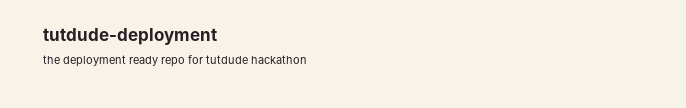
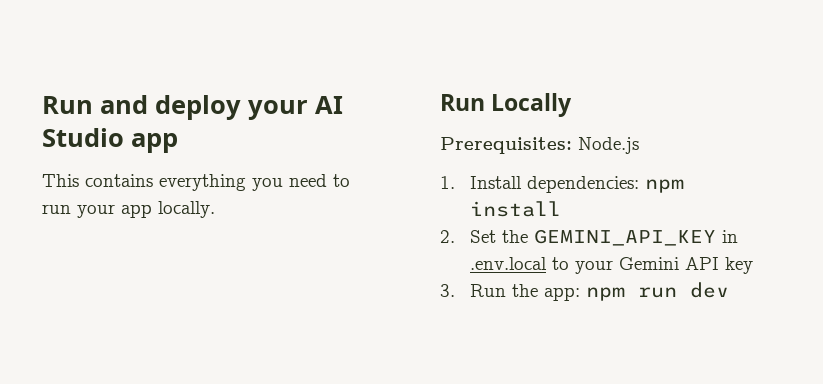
[43,28,217,45] [43,55,307,67] tutdude-deployment // the deployment ready repo for tutdude hackathon -> [42,95,343,120] [42,128,178,153] [42,174,350,191] [42,201,215,218] [440,93,573,117] [440,137,639,154] [440,176,685,193] [470,201,562,217] [440,229,739,246] [470,257,754,274] [440,282,730,301] Run and deploy your AI Studio app // This contains everything you need to run your app locally. // Run Locally // Prerequisites: Node.js // 1. Install dependencies: npm install // 2. Set the GEMINI_API_KEY in .env.local to your Gemini API key // 3. Run the app: npm run dev

